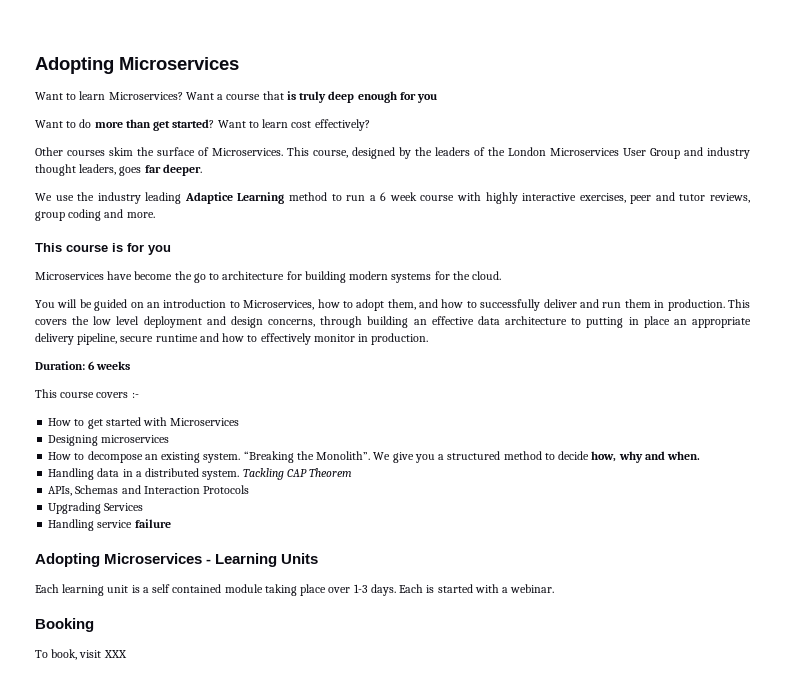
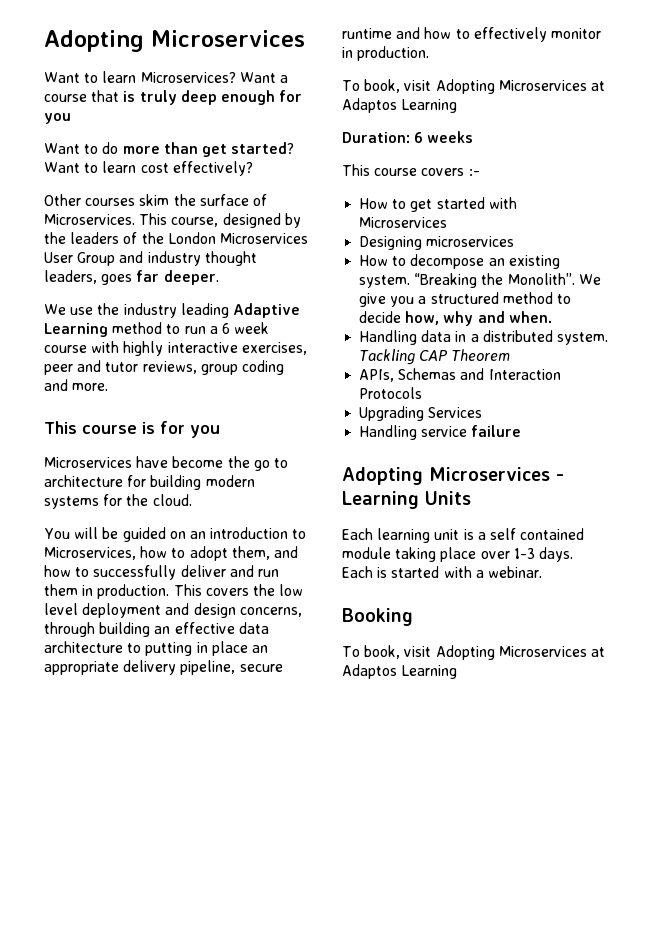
[184,192,233,204] Adaptice -> [232,303,300,318] Adaptive
(429, 339) none -> [342,79,605,94] [342,98,458,113] // To book, visit Adopting Microservices at Adaptos Learning
[103,650,127,658] XXX -> [435,645,605,660] [342,664,458,679] Adopting Microservices at Adaptos Learning

